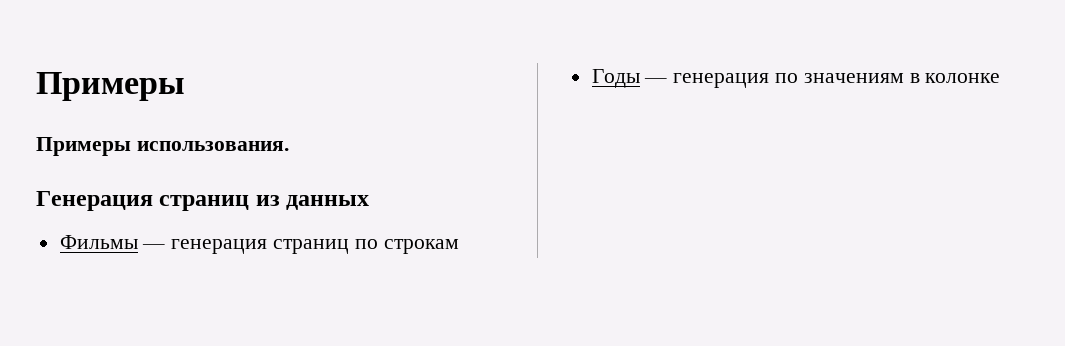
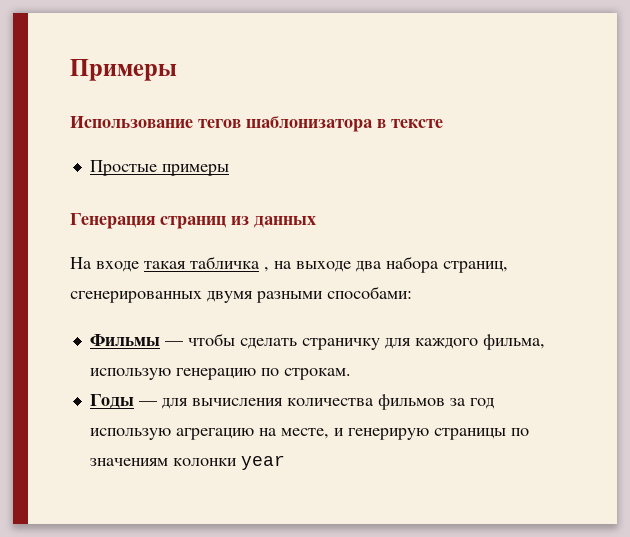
[36,137,289,156] [36,191,370,211] [59,235,459,254] [591,69,1001,88] Примеры использования. // Генерация страниц из данных // Фильмы — генерация страниц по строкам // Годы — генерация по значениям в колонке -> [70,116,443,132] [89,160,229,176] [70,213,316,229] [70,256,508,273] [70,286,412,303] [89,333,545,350] [89,368,351,380] [89,394,494,410] [89,428,529,440] [89,455,285,470] Использование тегов шаблонизатора в тексте // Простые примеры // Генерация страниц из данных // На входе такая табличка , на выходе два набора страниц, сгенерированных двумя разными способами: // Фильмы — чтобы сделать страничку для каждого фильма, использую генерацию по строкам. // Годы — для вычисления количества фильмов за год использую агрегацию на месте, и генерирую страницы по значениям колонки year

